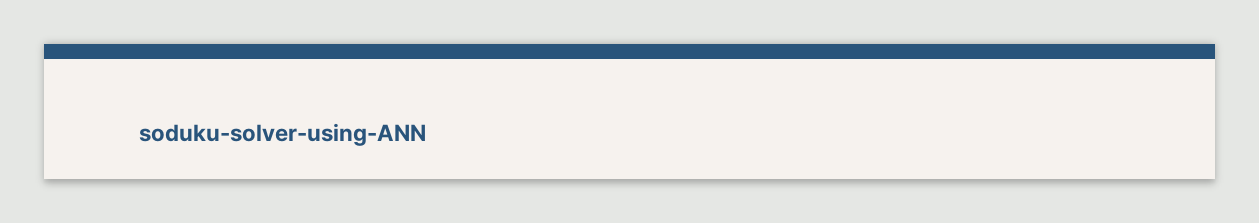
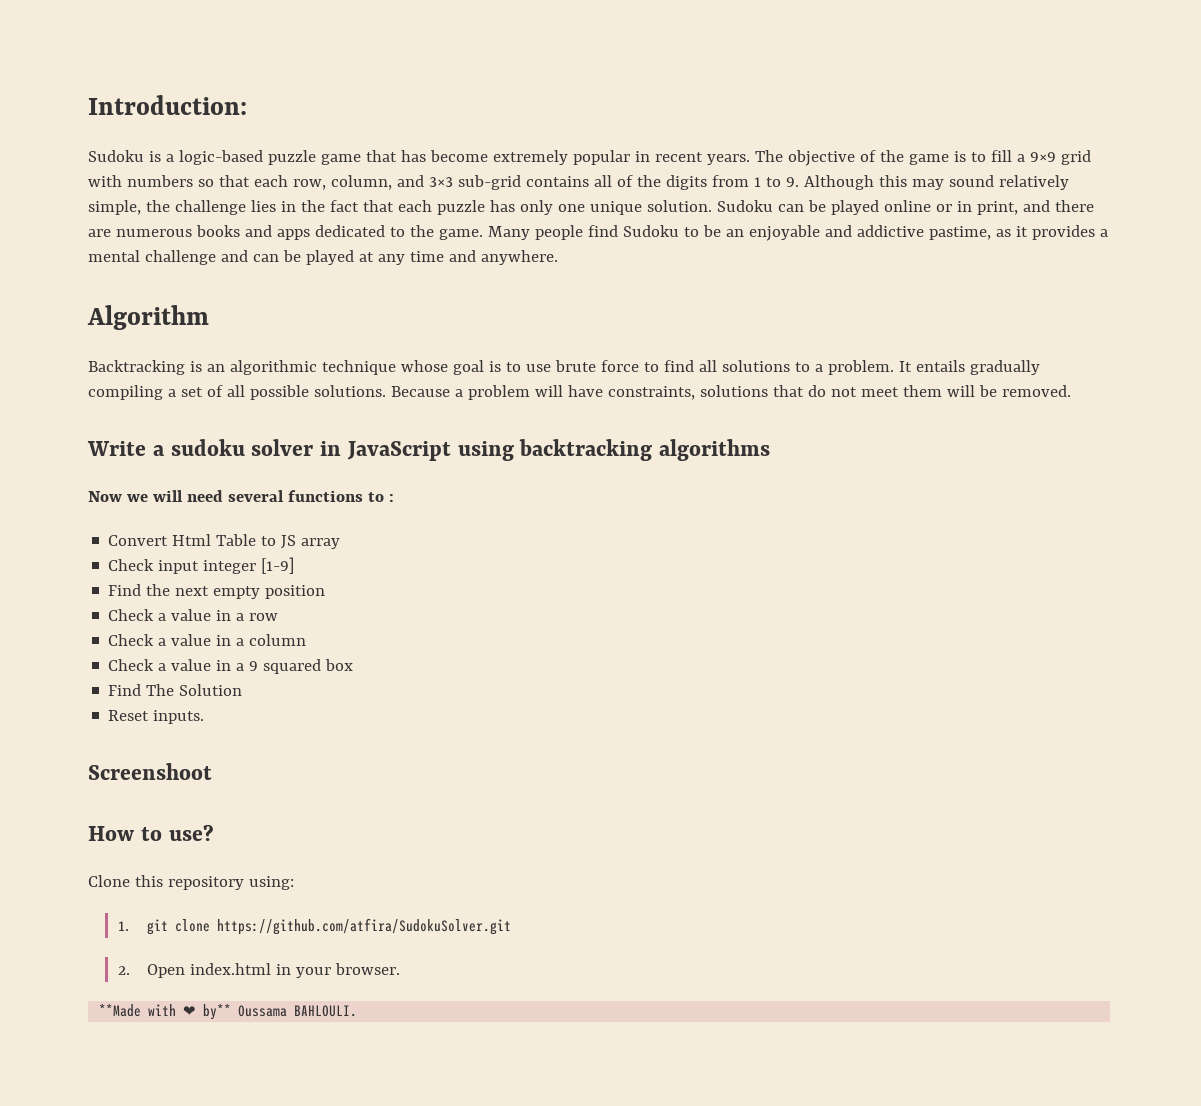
[139,123,426,146] soduku-solver-using-ANN -> [88,95,247,115] [88,150,1091,166] [88,175,1069,190] [88,200,1094,215] [88,225,1108,241] [88,250,558,265] [87,305,209,330] [88,360,1040,375] [88,385,1071,400] [87,439,770,461] [88,490,394,502] [108,534,341,549] [108,557,295,574] [108,584,326,599] [108,609,279,621] [108,634,307,646] [108,659,354,674] [108,684,243,696] [108,710,205,724] [88,763,212,780] [88,824,214,841] [88,875,294,890] [117,918,512,935] [117,963,401,978] [99,1004,358,1020] Introduction: // Sudoku is a logic-based puzzle game that has become extremely popular in recent years. The objective of the game is to fill a 9×9 grid with numbers so that each row, column, and 3×3 sub-grid contains all of the digits from 1 to 9. Although this may sound relatively simple, the challenge lies in the fact that each puzzle has only one unique solution. Sudoku can be played online or in print, and there are numerous books and apps dedicated to the game. Many people find Sudoku to be an enjoyable and addictive pastime, as it provides a mental challenge and can be played at any time and anywhere. // Algorithm // Backtracking is an algorithmic technique whose goal is to use brute force to find all solutions to a problem. It entails gradually compiling a set of all possible solutions. Because a problem will have constraints, solutions that do not meet them will be removed. // Write a sudoku solver in JavaScript using backtracking algorithms // Now we will need several functions to : // Convert Html Table to JS array // Check input integer [1-9] // Find the next empty position // Check a value in a row // Check a value in a column // Check a value in a 9 squared box // Find The Solution // Reset inputs. // Screenshoot // How to use? // Clone this repository using: // 1. git clone https://github.com/atfira/SudokuSolver.git // 2. Open index.html in your browser. // **Made with ❤ by** Oussama BAHLOULI.

